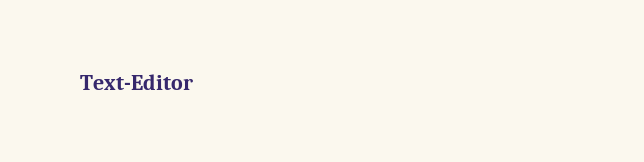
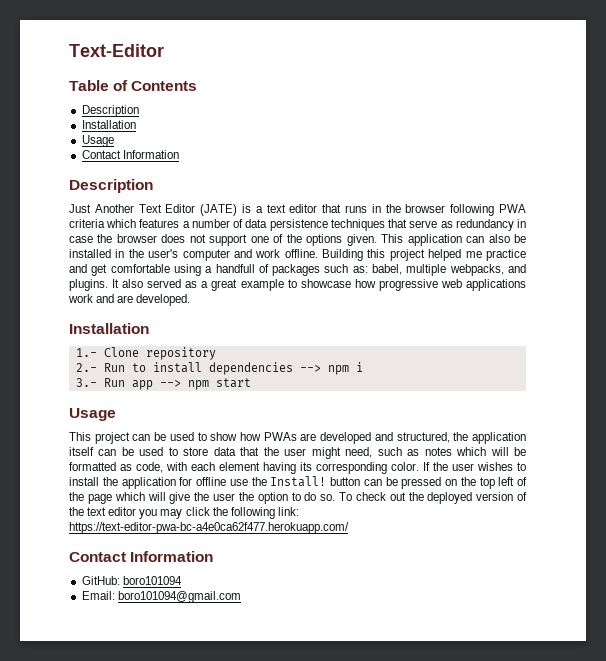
(193, 82) none -> [69,80,198,91] [81,105,139,117] [81,120,136,129] [81,135,114,147] [81,150,179,159] [69,179,153,193] [69,204,527,216] [69,219,526,231] [69,234,526,246] [69,249,526,261] [69,264,527,276] [69,279,526,291] [68,294,191,306] [69,323,149,334] [75,347,216,360] [75,362,363,375] [75,378,251,390] [69,408,116,421] [69,432,526,444] [69,447,527,459] [69,462,526,474] [69,476,527,489] [69,492,527,504] [69,507,299,519] [69,522,349,534] [69,551,214,562] [81,576,182,585] [81,591,241,603] // Table of Contents // Description // Installation // Usage // Contact Information // Description // Just Another Text Editor (JATE) is a text editor that runs in the browser following PWA criteria which features a number of data persistence techniques that serve as redundancy in case the browser does not support one of the options given. This application can also be installed in the user's computer and work offline. Building this project helped me practice and get comfortable using a handfull of packages such as: babel, multiple webpacks, and plugins. It also served as a great example to showcase how progressive web applications work and are developed. // Installation // 1.- Clone repository // 2.- Run to install dependencies --> npm i // 3.- Run app --> npm start // Usage // This project can be used to show how PWAs are developed and structured, the application itself can be used to store data that the user might need, such as notes which will be formatted as code, with each element having its corresponding color. If the user wishes to install the application for offline use the Install! button can be pressed on the top left of the page which will give the user the option to do so. To check out the deployed version of the text editor you may click the following link: https://text-editor-pwa-bc-a4e0ca62f477.herokuapp.com/ // Contact Information // GitHub: boro101094 // Email: boro101094@gmail.com

